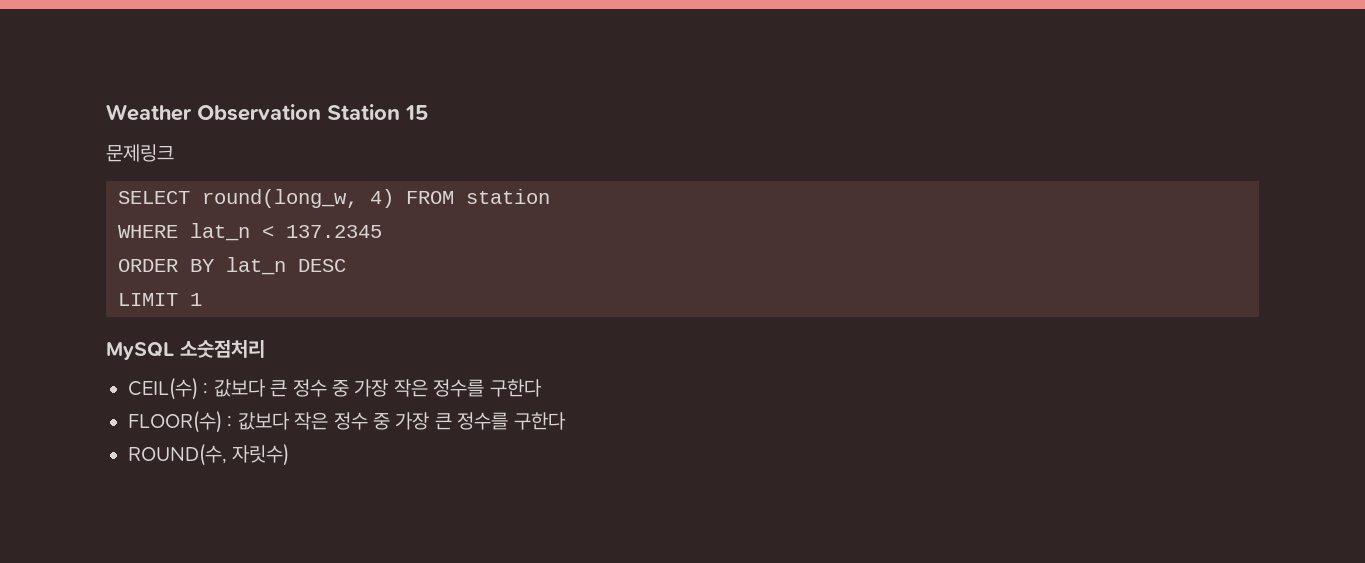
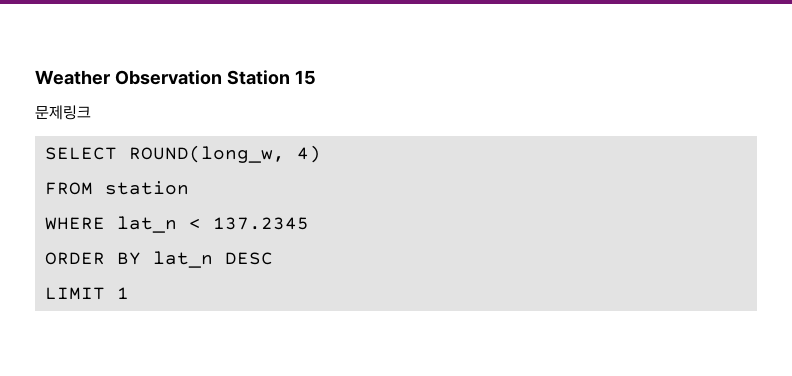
[202,189,358,208] round(long_w, -> [128,145,285,163] ROUND(long_w,
(394, 198) none -> (321, 154) //
[106,340,265,360] [128,377,542,400] [128,410,566,433] [128,443,290,466] // MySQL 소숫점처리 // CEIL(수) : 값보다 큰 정수 중 가장 작은 정수를 구한다 // FLOOR(수) : 값보다 작은 정수 중 가장 큰 정수를 구한다 // ROUND(수, 자릿수) -> (129, 293) none

